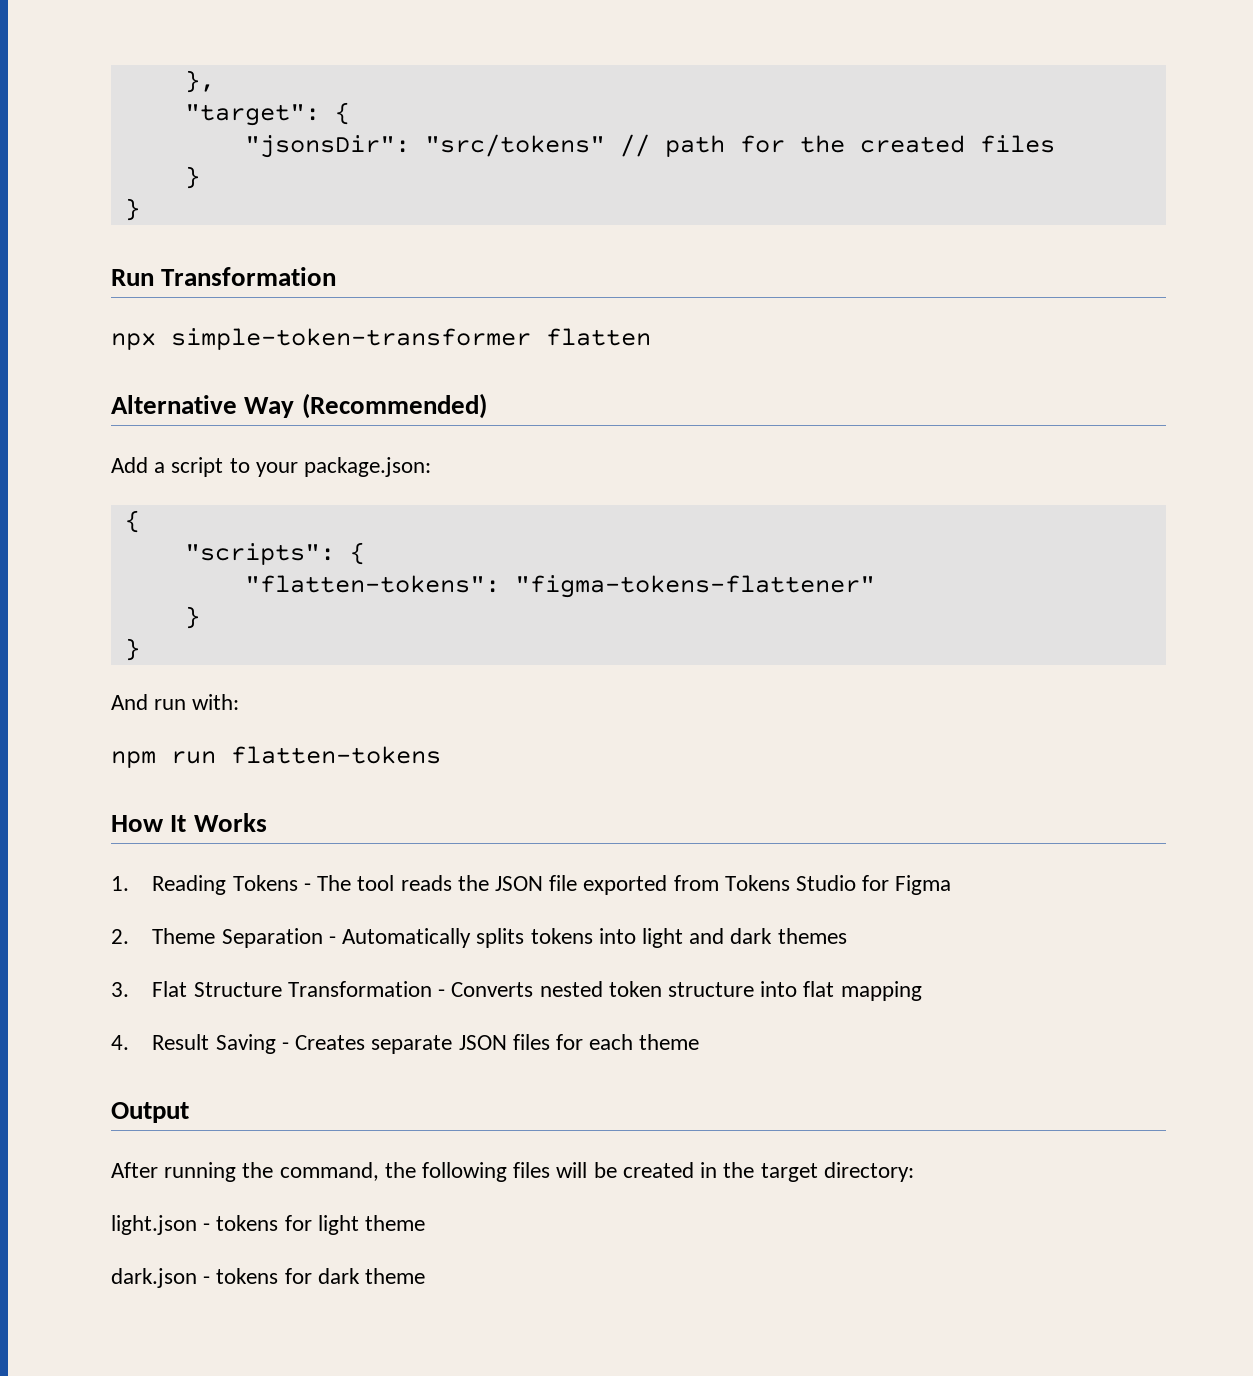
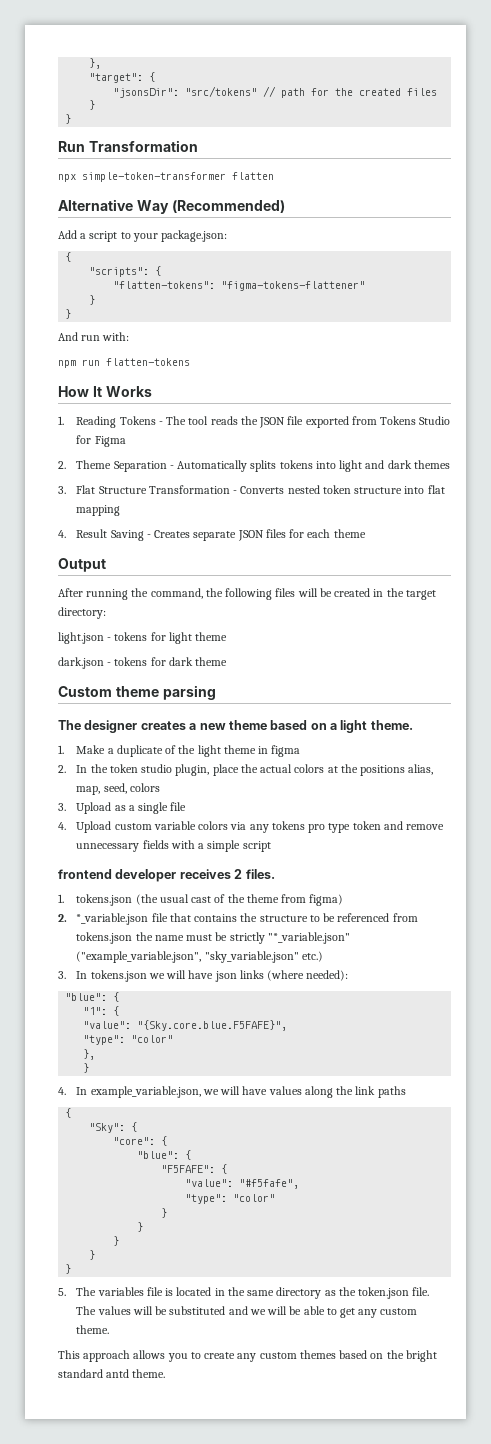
(426, 1276) none -> [58,685,216,700] [58,720,413,733] [58,745,301,757] [58,764,434,776] [76,783,160,795] [58,802,187,814] [58,821,444,833] [76,840,271,852] [58,869,275,882] [58,894,344,906] [58,913,418,925] [76,932,350,944] [76,951,323,963] [58,970,349,982] [65,992,120,1002] [83,1006,120,1016] [83,1020,288,1031] [83,1035,174,1045] [83,1049,96,1060] [83,1063,90,1073] [58,1086,406,1098] [65,1108,72,1118] [89,1122,138,1133] [113,1136,168,1146] [137,1150,192,1160] [161,1164,228,1174] [185,1179,300,1189] [185,1194,276,1204] [161,1208,168,1218] [137,1222,144,1232] [113,1236,120,1246] [89,1250,96,1260] [65,1264,72,1274] [58,1287,430,1299] [76,1306,418,1318] [76,1325,110,1334] [58,1350,437,1362] [58,1369,166,1378] // Custom theme parsing // The designer creates a new theme based on a light theme. // 1. Make a duplicate of the light theme in figma // 2. In the token studio plugin, place the actual colors at the positions alias, map, seed, colors // 3. Upload as a single file // 4. Upload custom variable colors via any tokens pro type token and remove unnecessary fields with a simple script // frontend developer receives 2 files. // 1. tokens.json (the usual cast of the theme from figma) // 2. *_variable.json file that contains the structure to be referenced from tokens.json the name must be strictly "*_variable.json" ("example_variable.json", "sky_variable.json" etc.) // 3. In tokens.json we will have json links (where needed): // "blue": { // "1": { // "value": "{Sky.core.blue.F5FAFE}", // "type": "color" // }, // } // 4. In example_variable.json, we will have values along the link paths // { // "Sky": { // "core": { // "blue": { // "F5FAFE": { // "value": "#f5fafe", // "type": "color" // } // } // } // } // } // 5. The variables file is located in the same directory as the token.json file. The values will be substituted and we will be able to get any custom theme. // This approach allows you to create any custom themes based on the bright standard antd theme.

